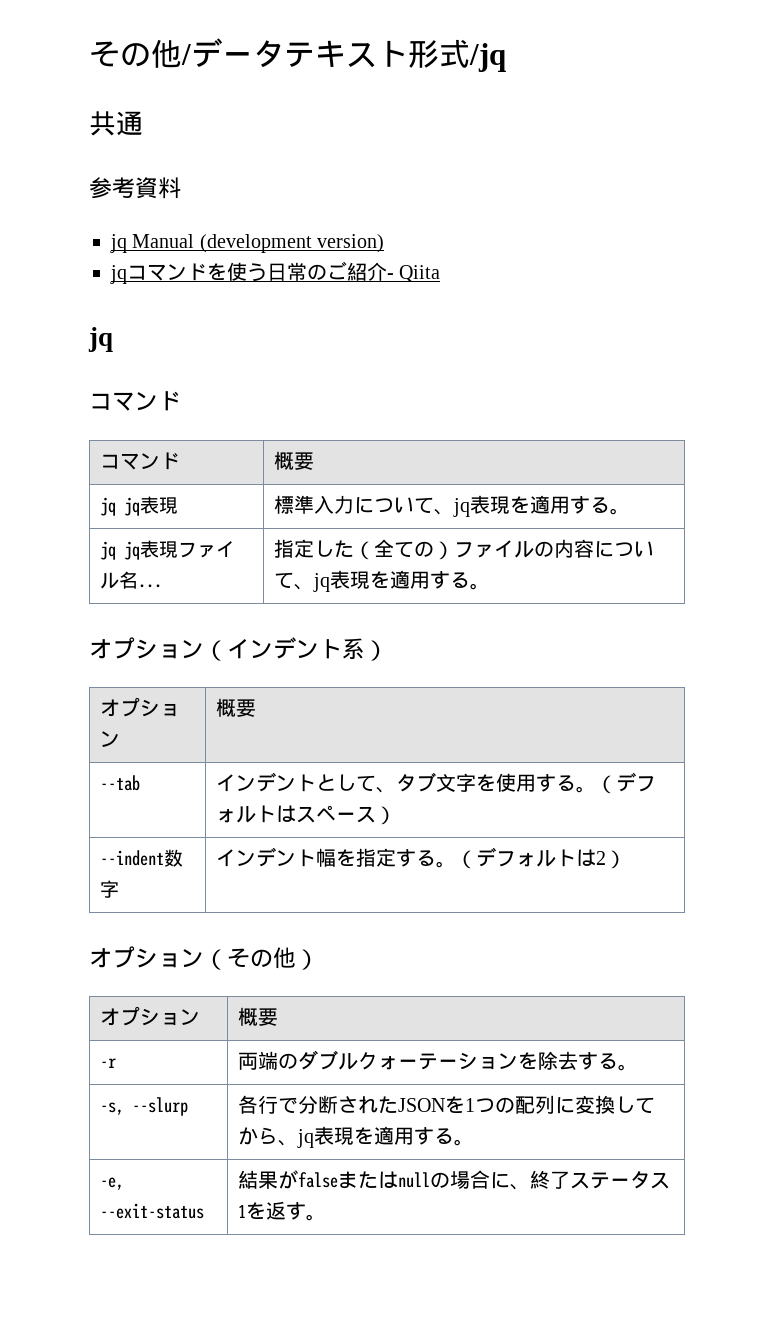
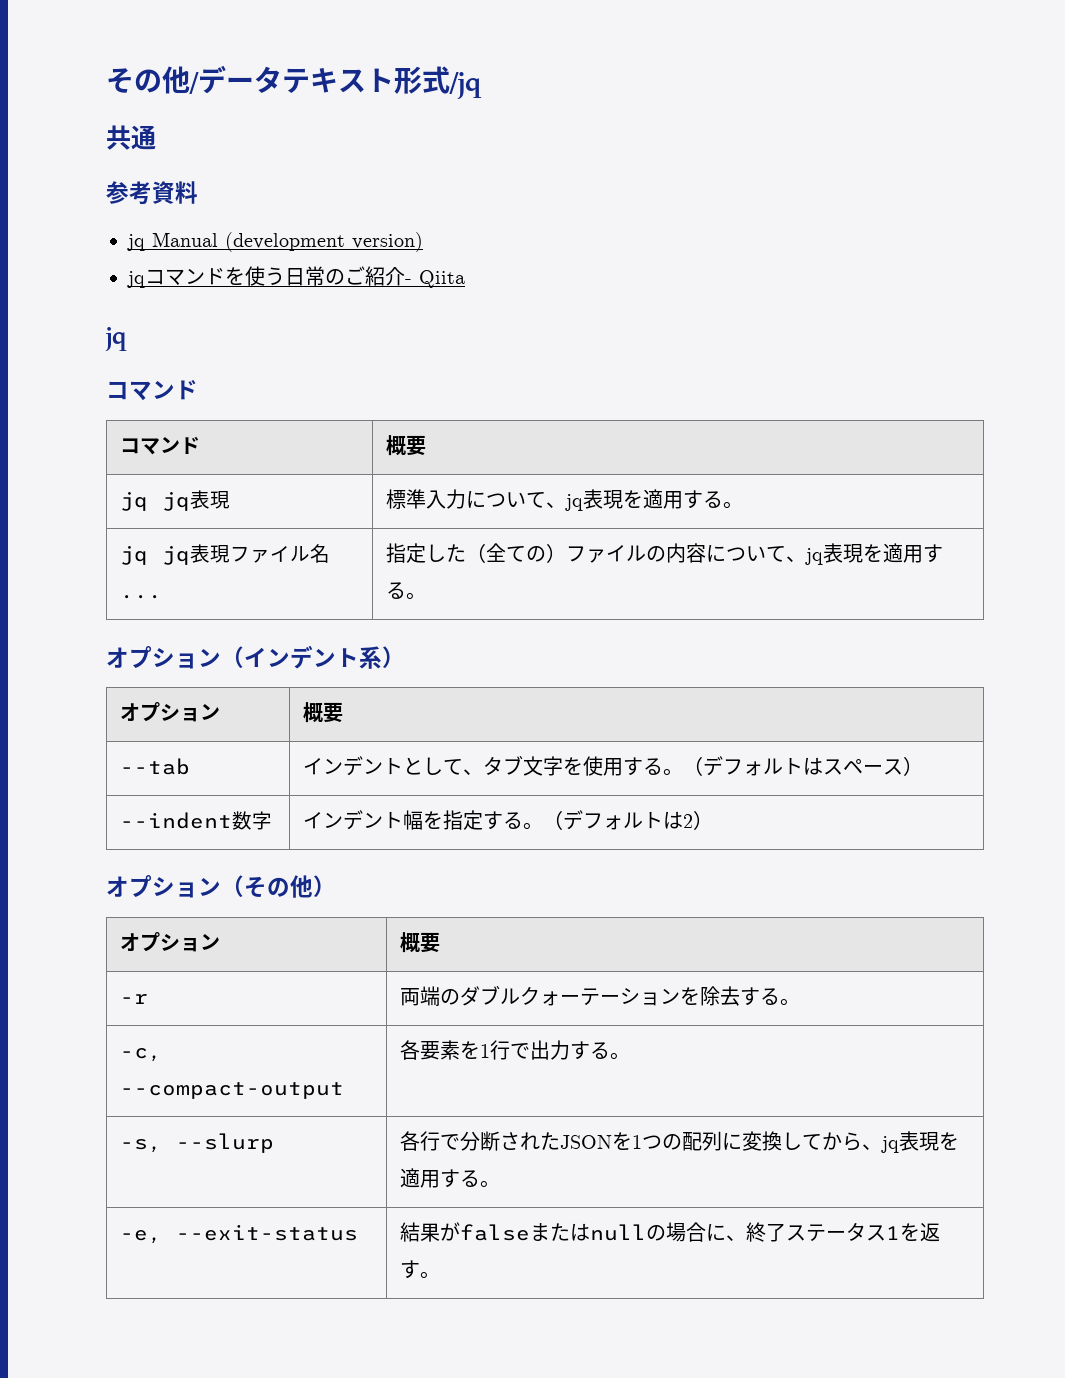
(638, 1067) none -> [119,1048,162,1062] [119,1082,344,1099] [399,1040,630,1060] // -c, --compact-output | 各要素を1行で出力する。

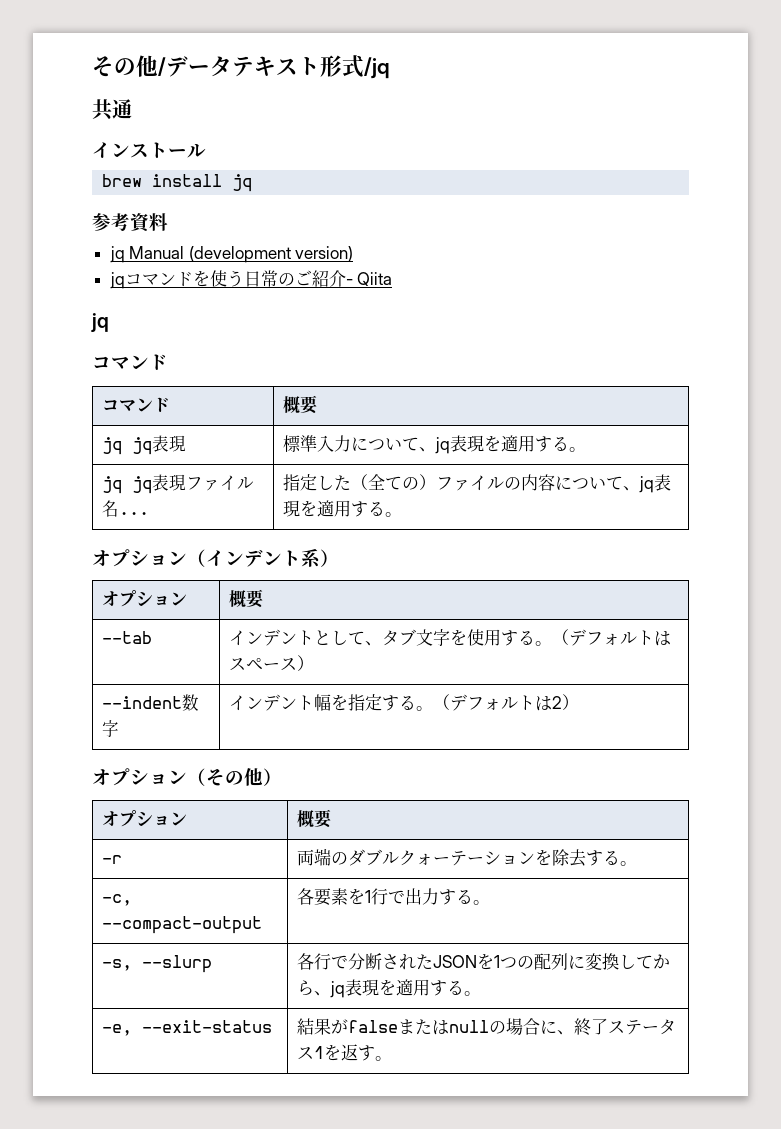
(156, 137) none -> [92,142,206,158] [102,174,253,192] // インストール // brew install jq

